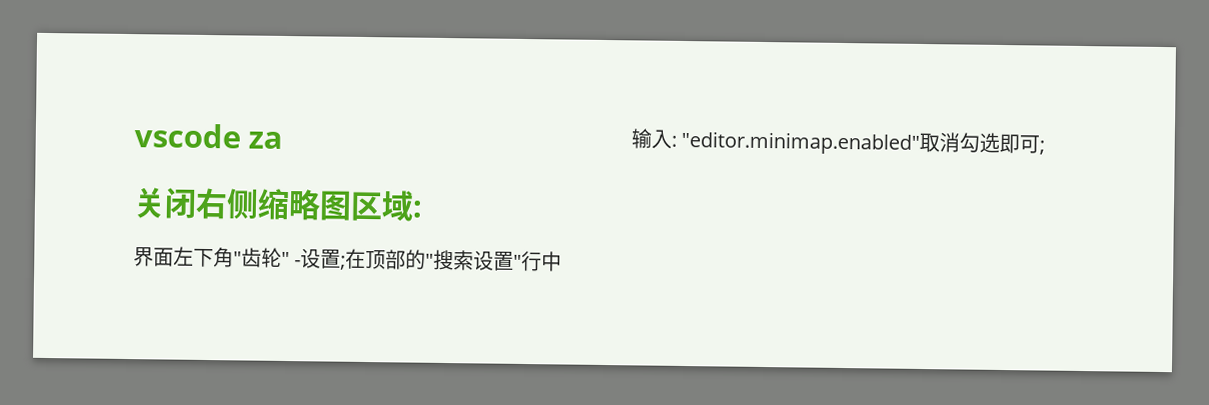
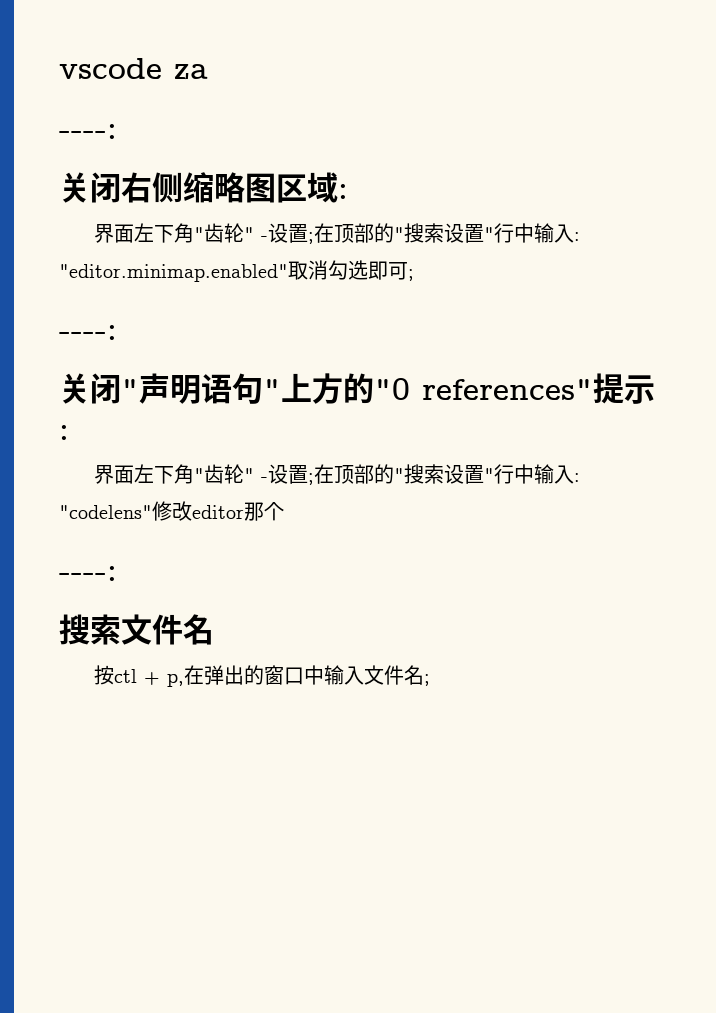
(284, 140) none -> [59,124,117,139] // ----:
(1046, 147) none -> [59,325,117,340] [59,373,655,404] [59,425,69,440] [94,464,581,485] [59,501,284,521] [59,566,117,581] [59,614,214,645] [94,665,431,687] // ----: // 关闭"声明语句"上方的"0 references"提示: // 界面左下角"齿轮" -设置;在顶部的"搜索设置"行中输入: "codelens"修改editor那个 // ----: // 搜索文件名 // 按ctl + p,在弹出的窗口中输入文件名;

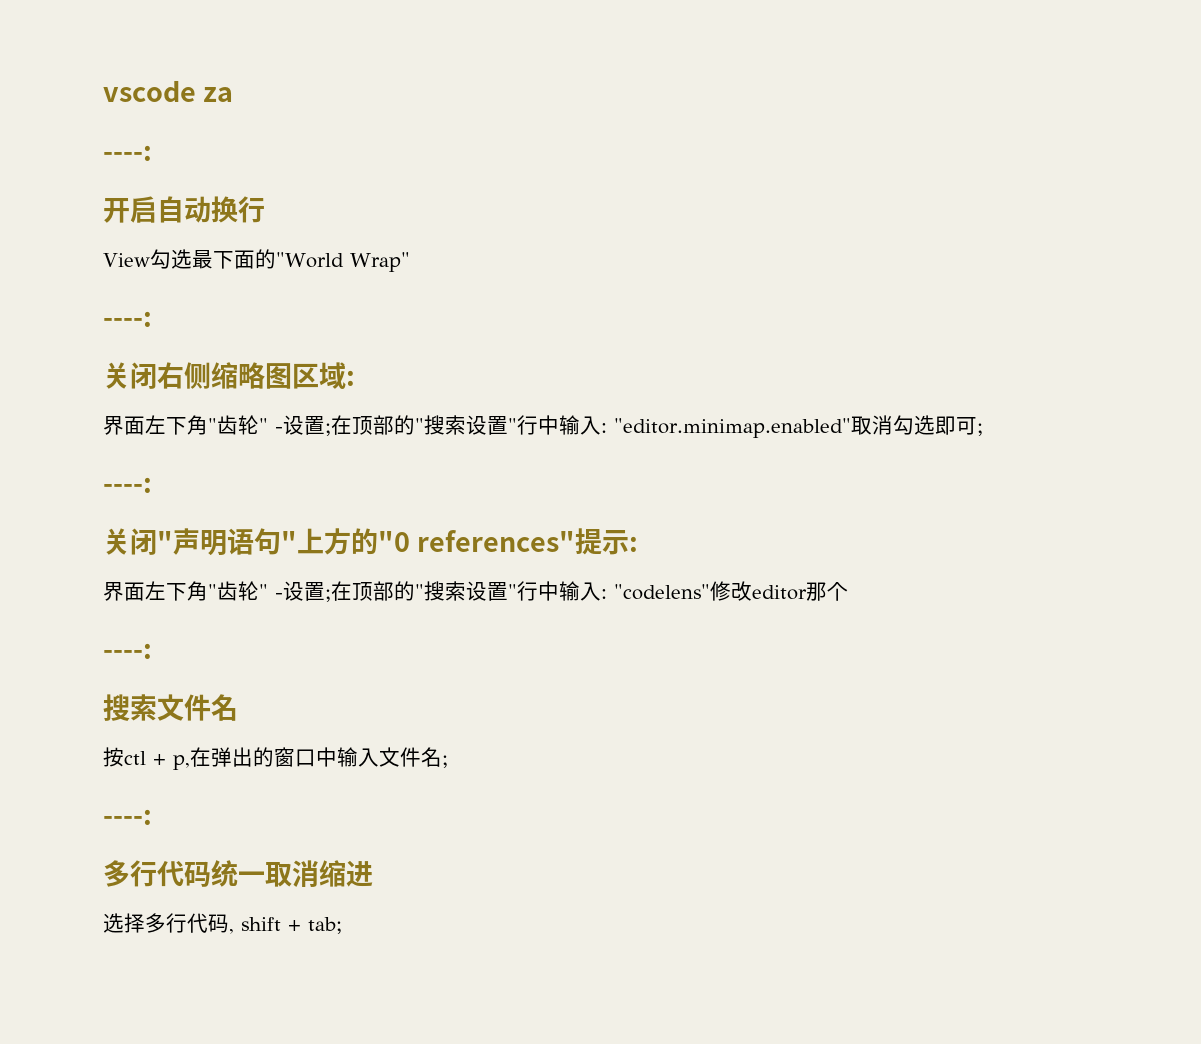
(117, 131) none -> [103,196,265,223] [103,249,410,272] [103,311,152,327] // 开启自动换行 // View勾选最下面的"World Wrap" // ----:
(431, 680) none -> [103,809,152,825] [103,860,373,887] [103,913,342,934] // ----: // 多行代码统一取消缩进 // 选择多行代码, shift + tab;

